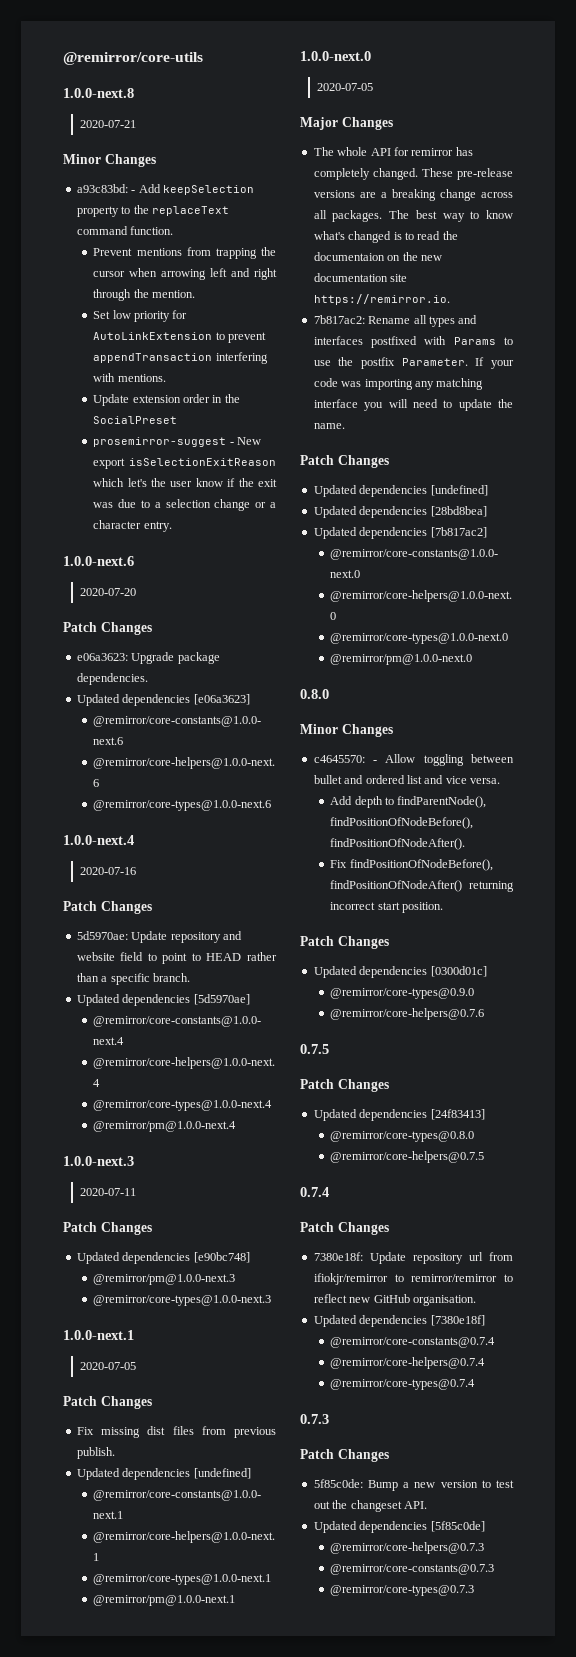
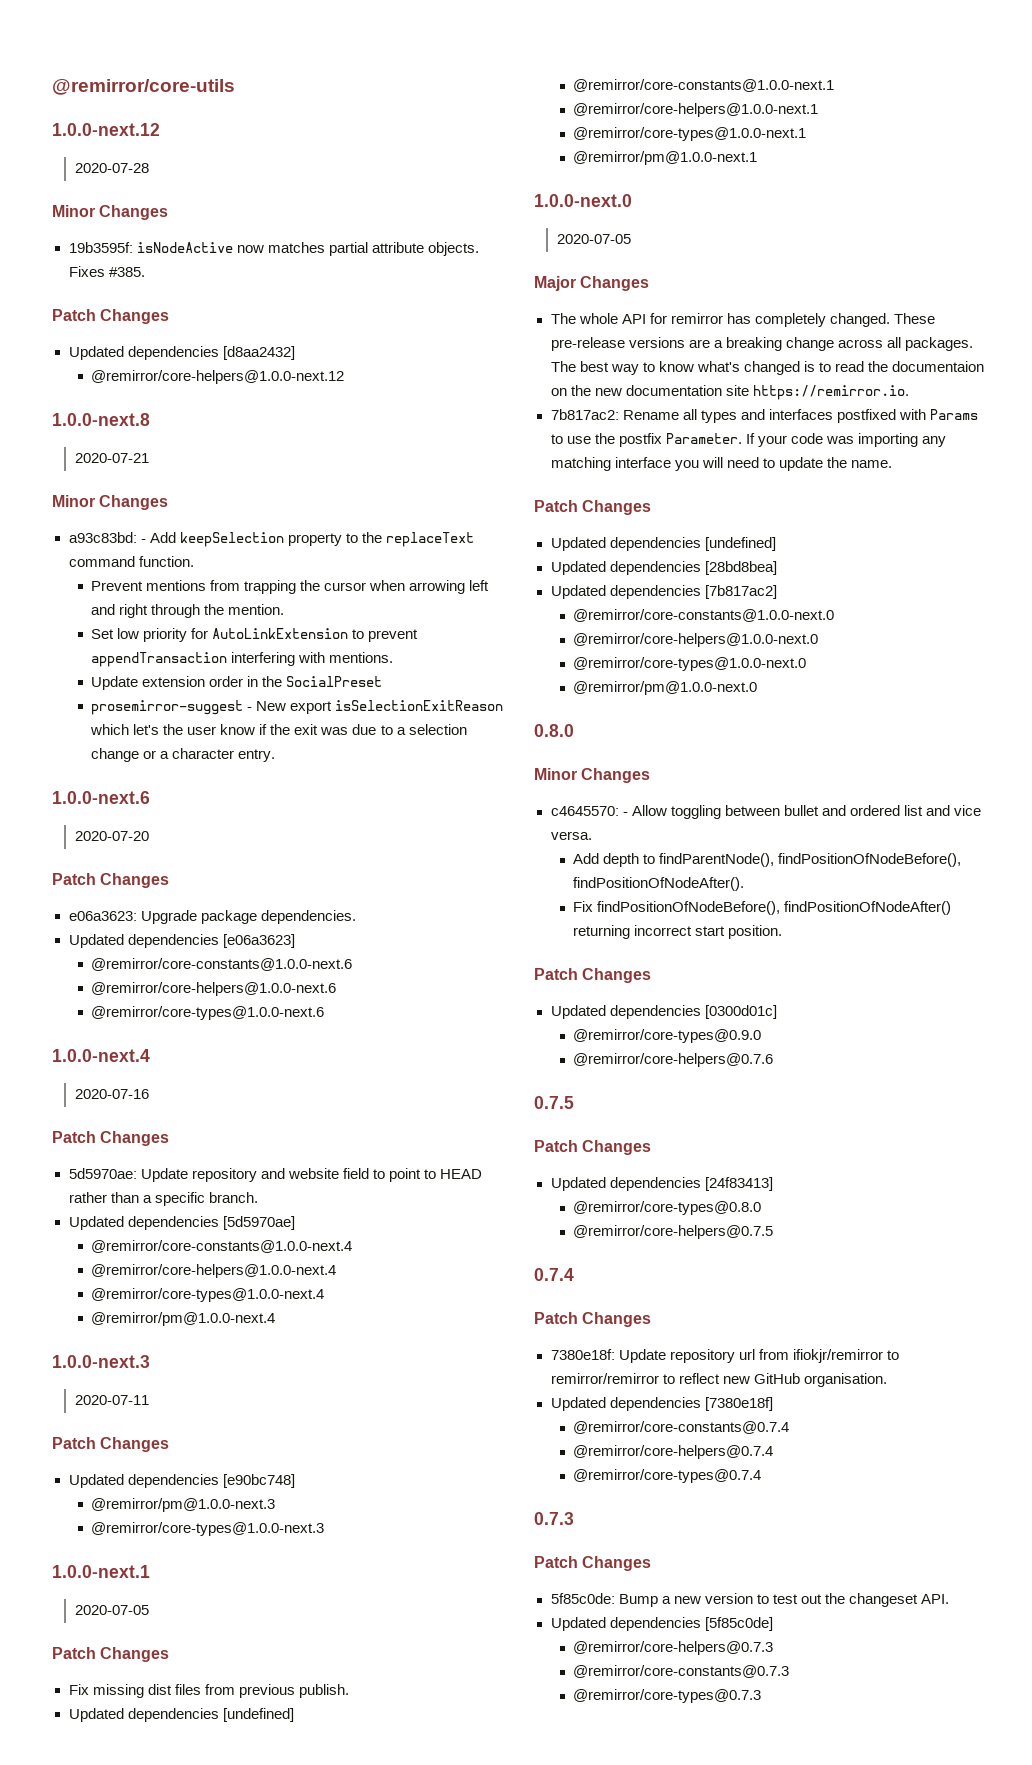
(203, 58) none -> [52,123,160,136] [74,163,149,173] [52,205,169,220] [68,242,479,256] [68,266,145,277] [52,309,170,324] [68,346,295,360] [91,370,345,384] // 1.0.0-next.12 // 2020-07-28 // Minor Changes // 19b3595f: isNodeActive now matches partial attribute objects. Fixes #385. // Patch Changes // Updated dependencies [d8aa2432] // @remirror/core-helpers@1.0.0-next.12

